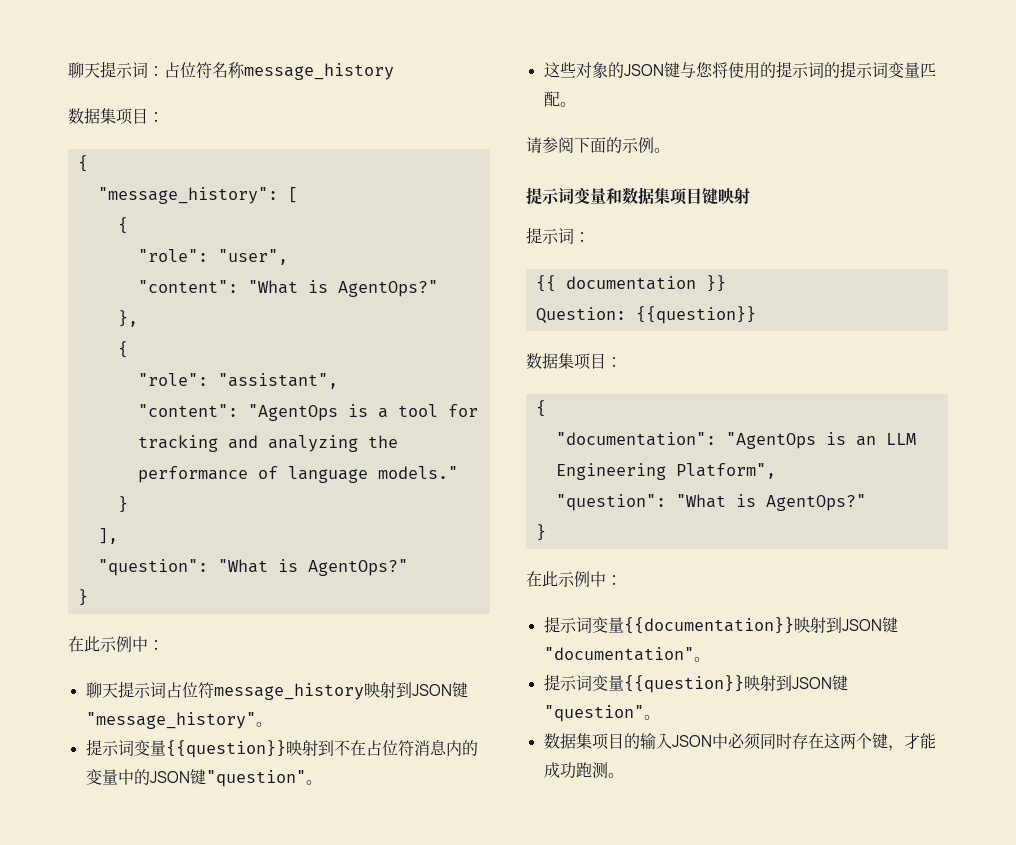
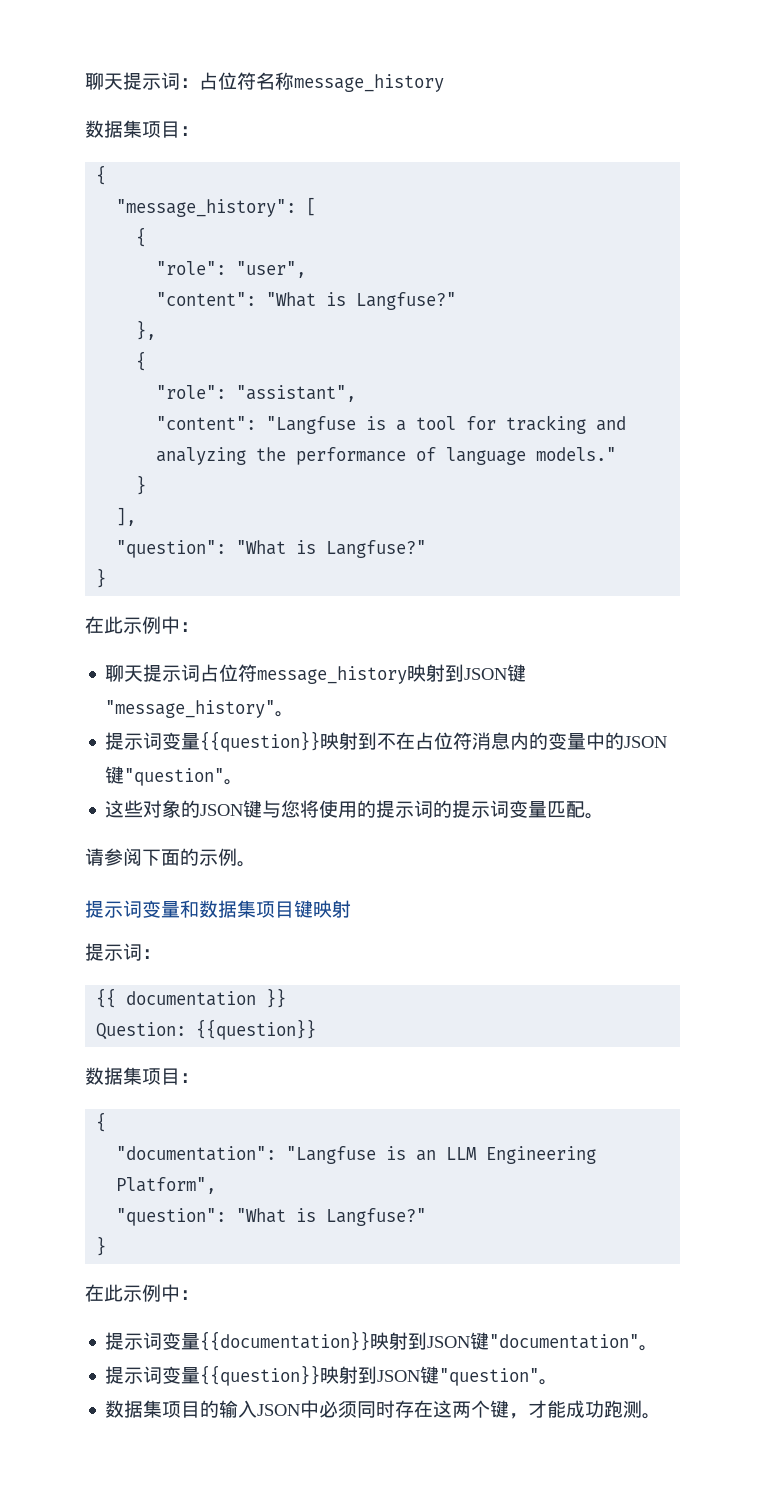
[337,280,438,297] AgentOps?" -> [356,292,457,310] Langfuse?"
[247,404,338,421] "AgentOps -> [266,416,357,434] "Langfuse
[307,559,408,576] AgentOps?" -> [326,540,427,558] Langfuse?"
[725,432,816,449] "AgentOps -> [286,1146,377,1164] "Langfuse
[765,494,866,511] AgentOps?" -> [326,1208,427,1226] Langfuse?"

